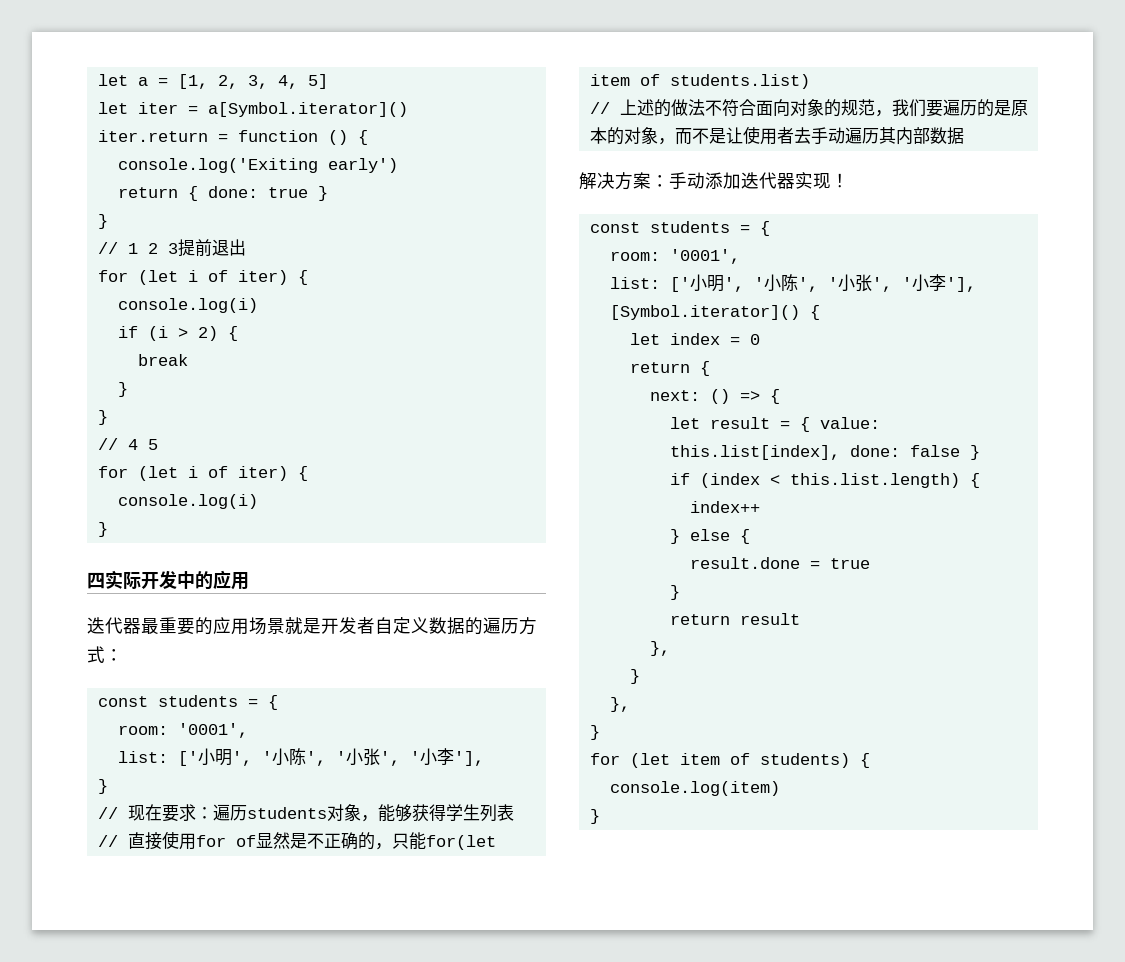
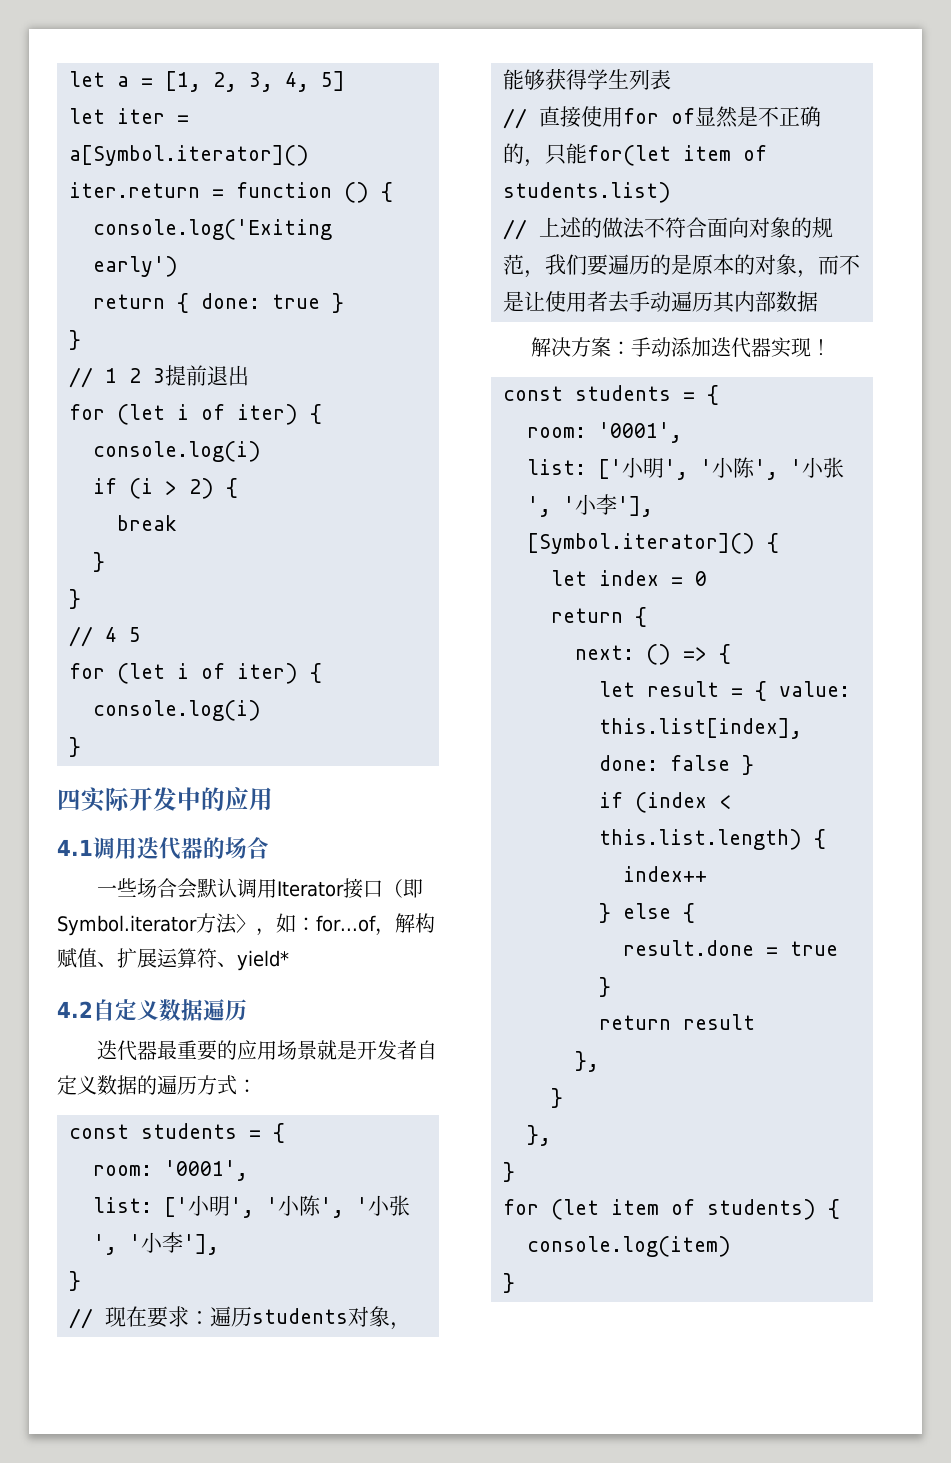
(249, 581) none -> [57,837,269,860] [96,878,423,899] [57,913,435,936] [57,948,289,971] [57,999,247,1021] // 4.1调用迭代器的场合 // 一些场合会默认调用Iterator接口（即Symbol.iterator方法〉，如：for...of，解构赋值、扩展运算符、yield* // 4.2自定义数据遍历

